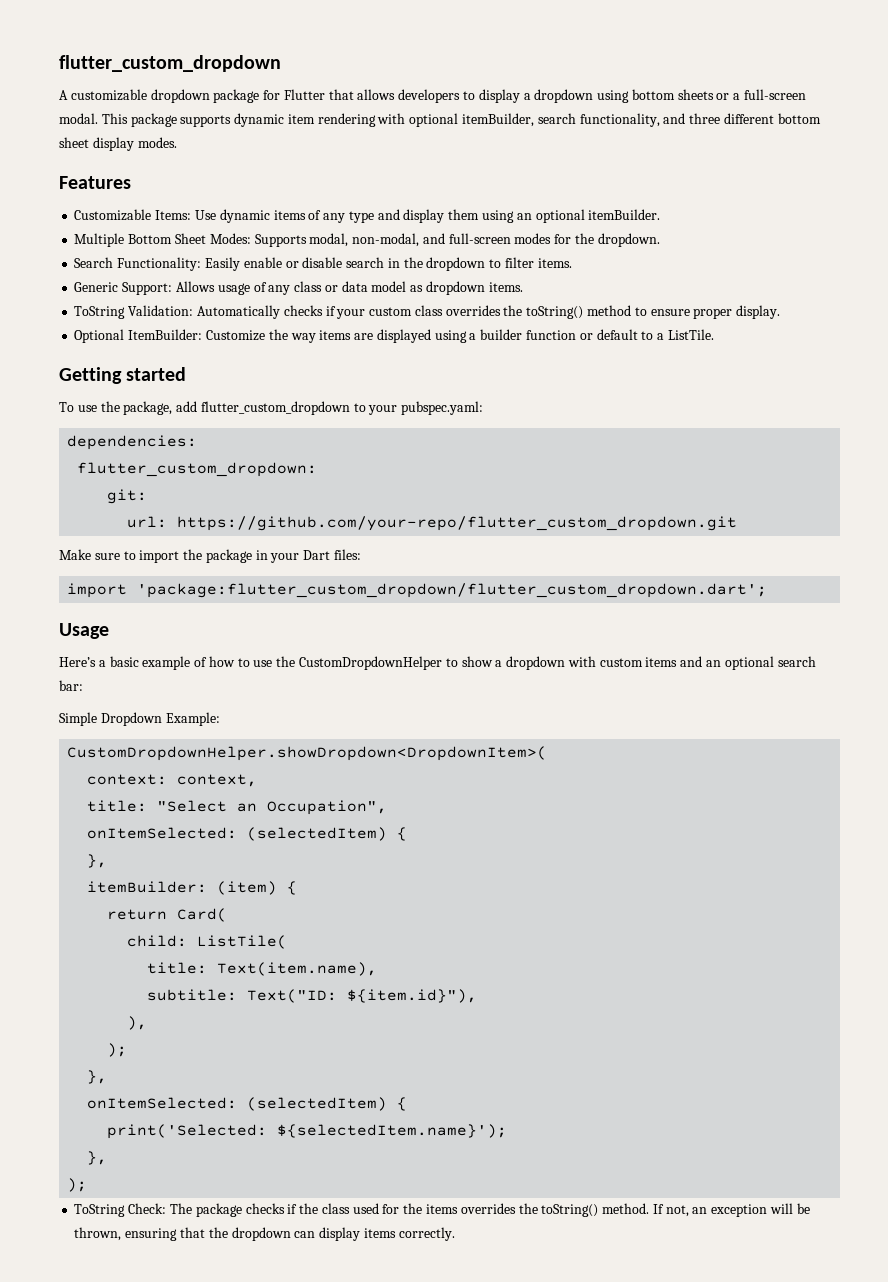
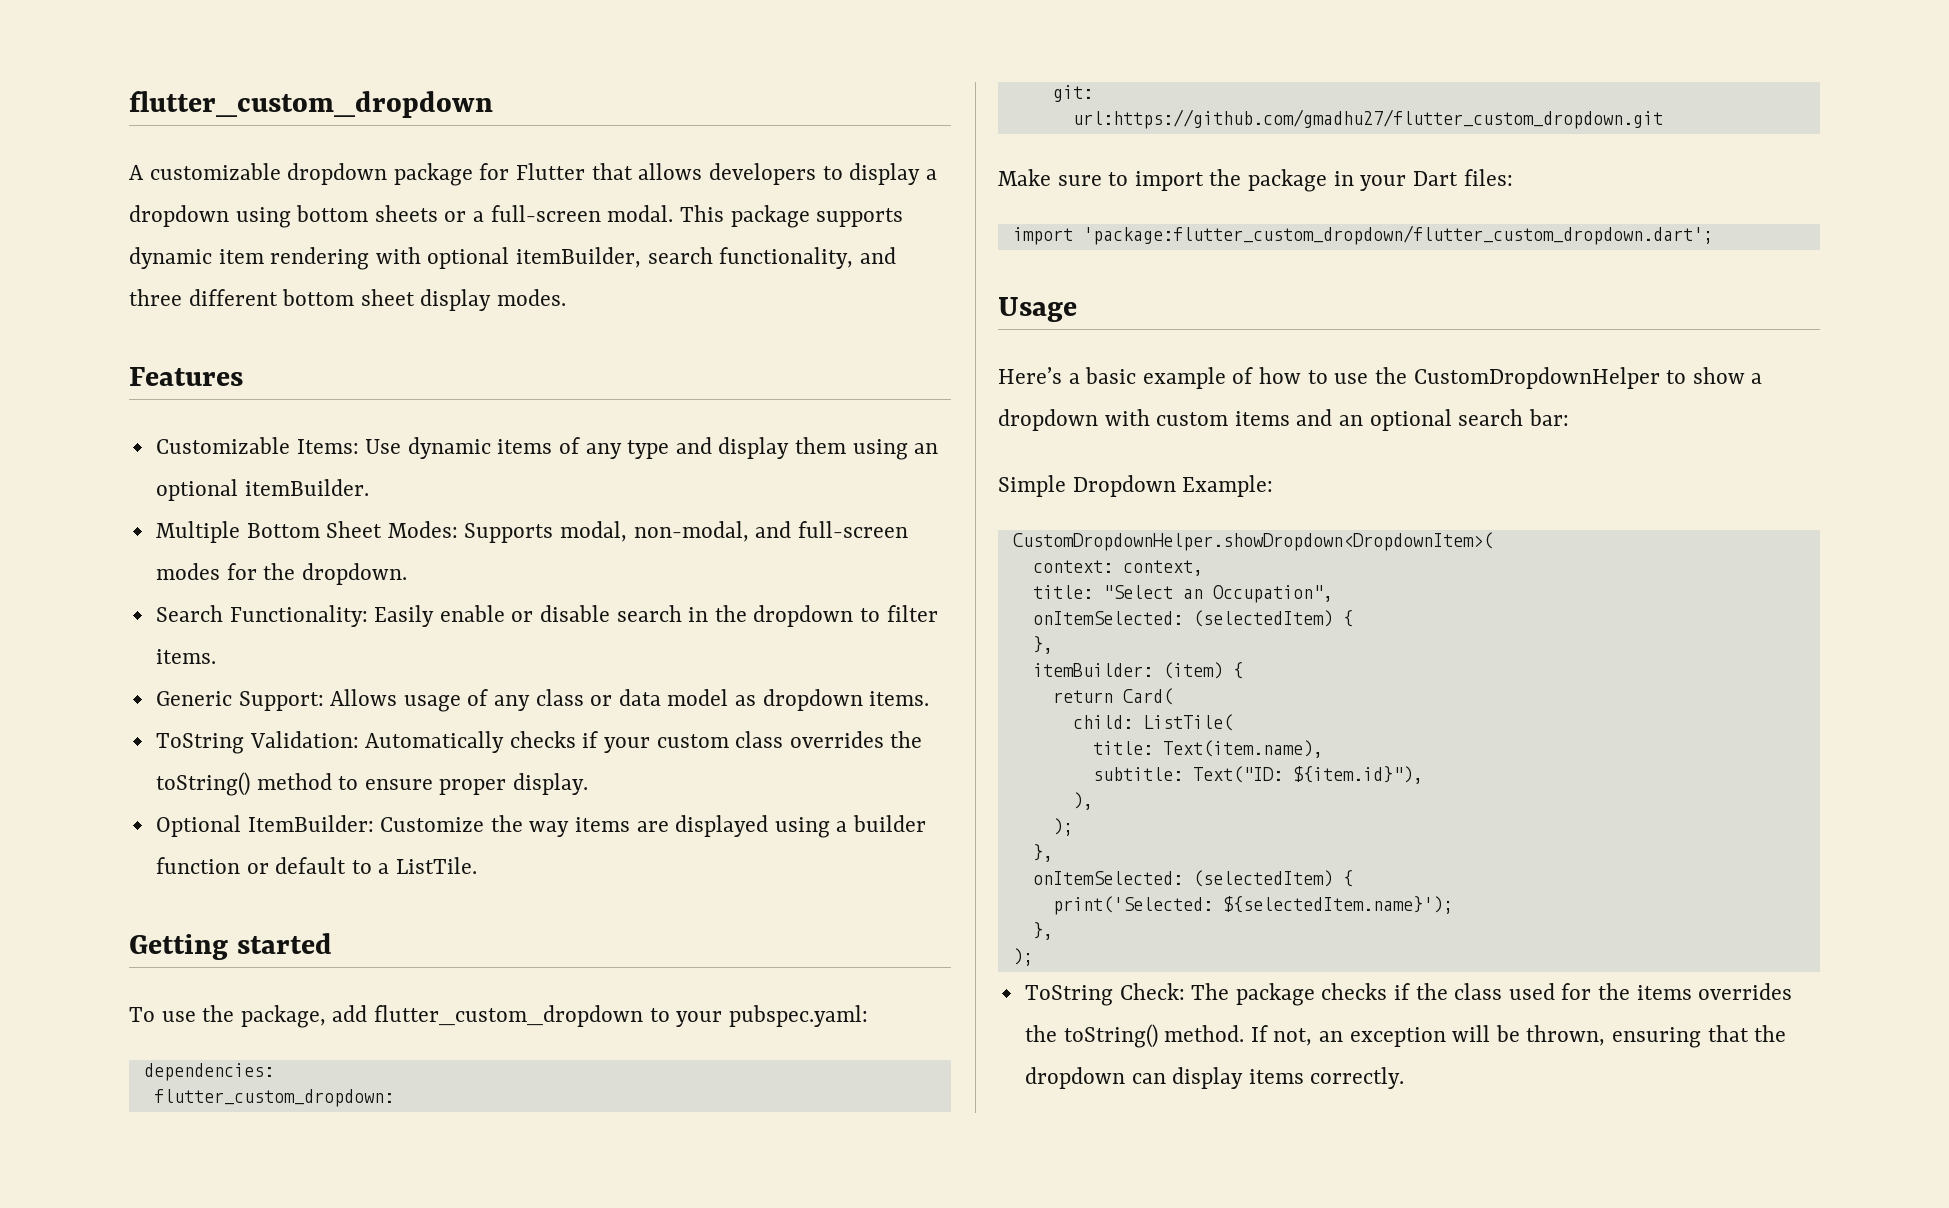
[127,516,738,531] url: https://github.com/your-repo/flutter_custom_dropdown.git -> [1072,109,1663,129] url:https://github.com/gmadhu27/flutter_custom_dropdown.git

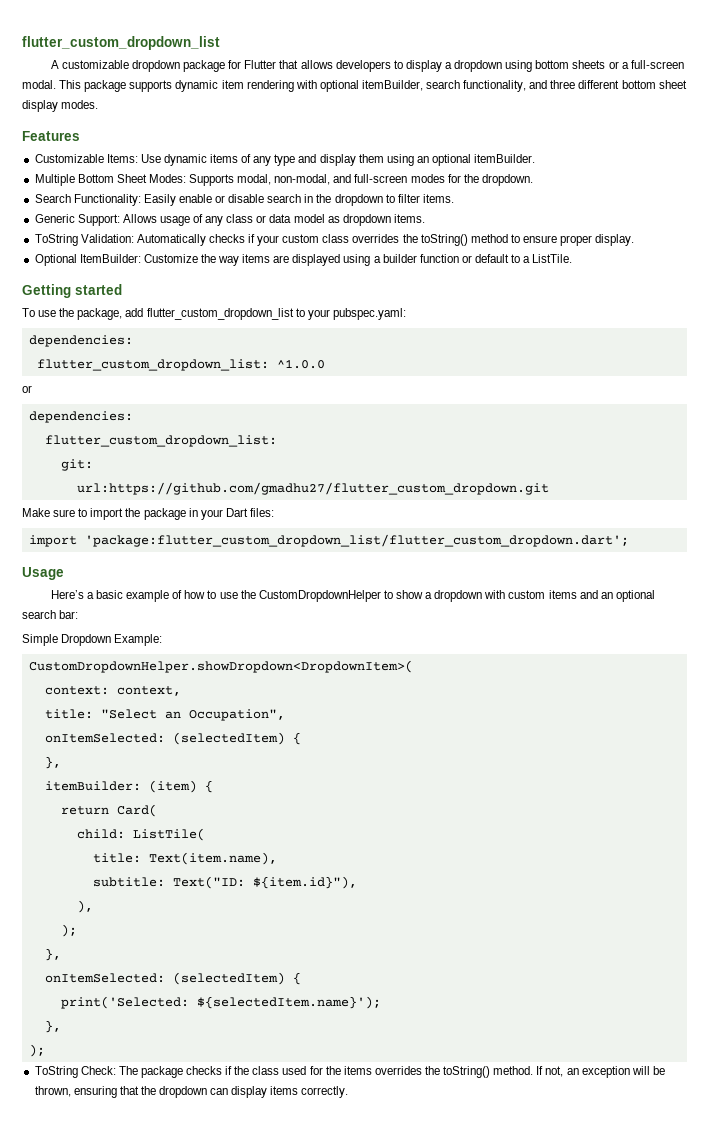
[129,91,493,118] flutter_custom_dropdown -> [22,36,220,50] flutter_custom_dropdown_list
[374,1005,644,1027] flutter_custom_dropdown -> [146,308,294,320] flutter_custom_dropdown_list
[153,1089,394,1107] flutter_custom_dropdown: -> [36,359,325,371] [22,385,32,393] [28,411,133,423] [44,435,277,447] flutter_custom_dropdown_list: ^1.0.0 // or // dependencies: // flutter_custom_dropdown_list:
[1082,225,1713,245] 'package:flutter_custom_dropdown/flutter_custom_dropdown.dart'; -> [84,534,629,547] 'package:flutter_custom_dropdown_list/flutter_custom_dropdown.dart';

